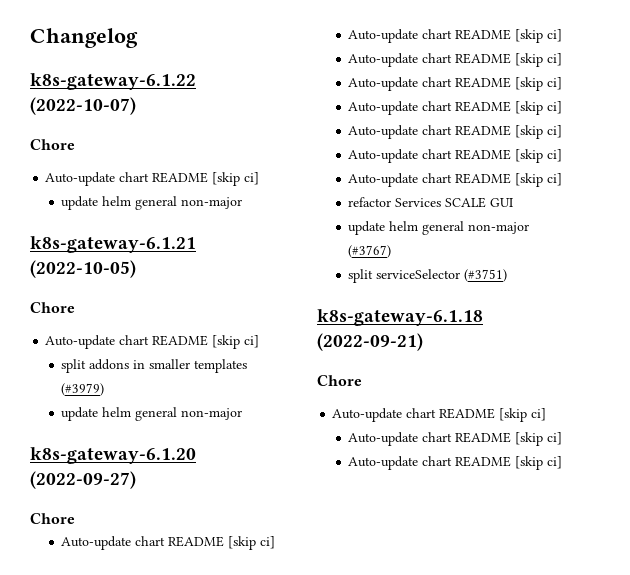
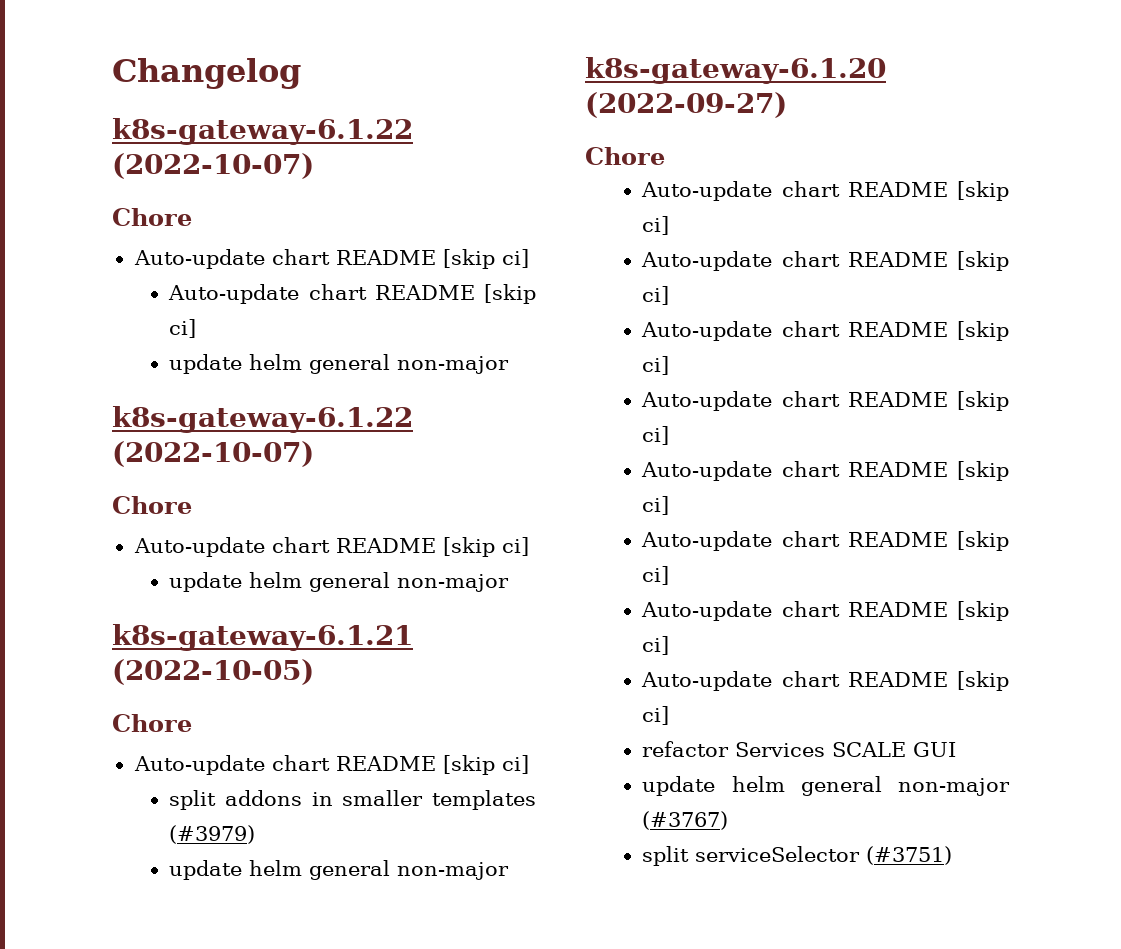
(260, 178) none -> [168,284,536,304] [169,319,197,338] [169,354,510,374] [112,406,413,433] [112,441,314,467] [112,496,192,514] [133,537,529,557] // Auto-update chart README [skip ci] // update helm general non-major // k8s-gateway-6.1.22 (2022-10-07) // Chore // Auto-update chart README [skip ci]
[317,309,483,326] [317,333,423,351] [317,375,362,386] [332,408,547,422] [348,432,563,446] [348,456,563,470] // k8s-gateway-6.1.18 (2022-09-21) // Chore // Auto-update chart README [skip ci] // Auto-update chart README [skip ci] // Auto-update chart README [skip ci] -> (953, 855) none

